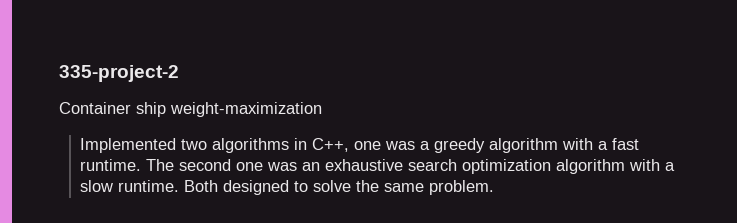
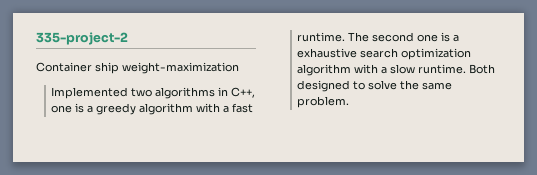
[385,141,416,150] was -> [75,103,85,113] is
[267,162,321,171] was an -> [441,32,460,42] is a

